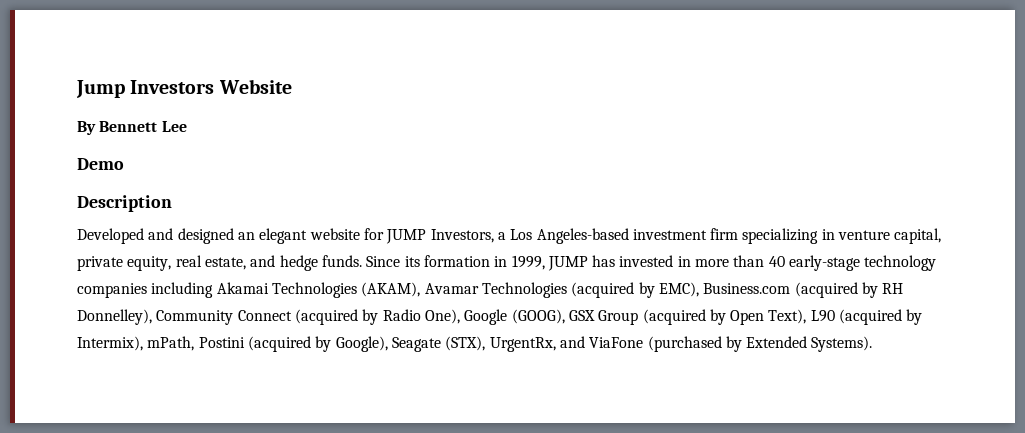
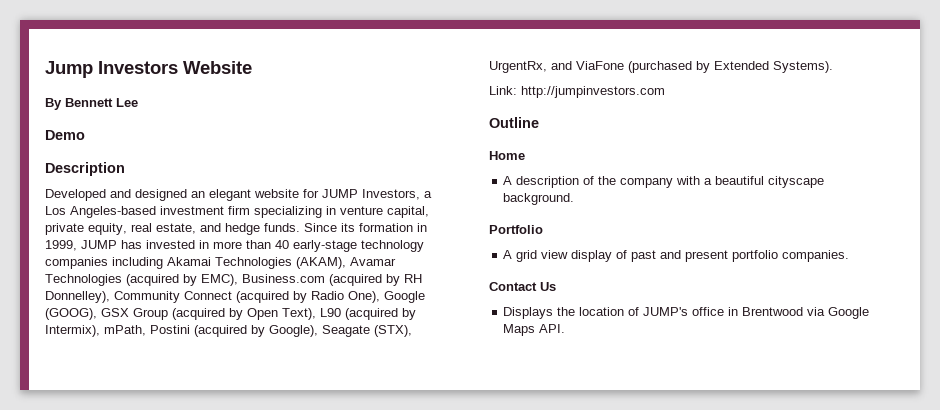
(873, 344) none -> [489,86,665,98] [489,117,539,128] [489,151,525,160] [503,176,825,188] [503,193,575,205] [489,225,543,234] [503,250,850,262] [489,282,556,291] [503,307,870,319] [503,324,566,336] // Link: http://jumpinvestors.com // Outline // Home // A description of the company with a beautiful cityscape background. // Portfolio // A grid view display of past and present portfolio companies. // Contact Us // Displays the location of JUMP's office in Brentwood via Google Maps API.

